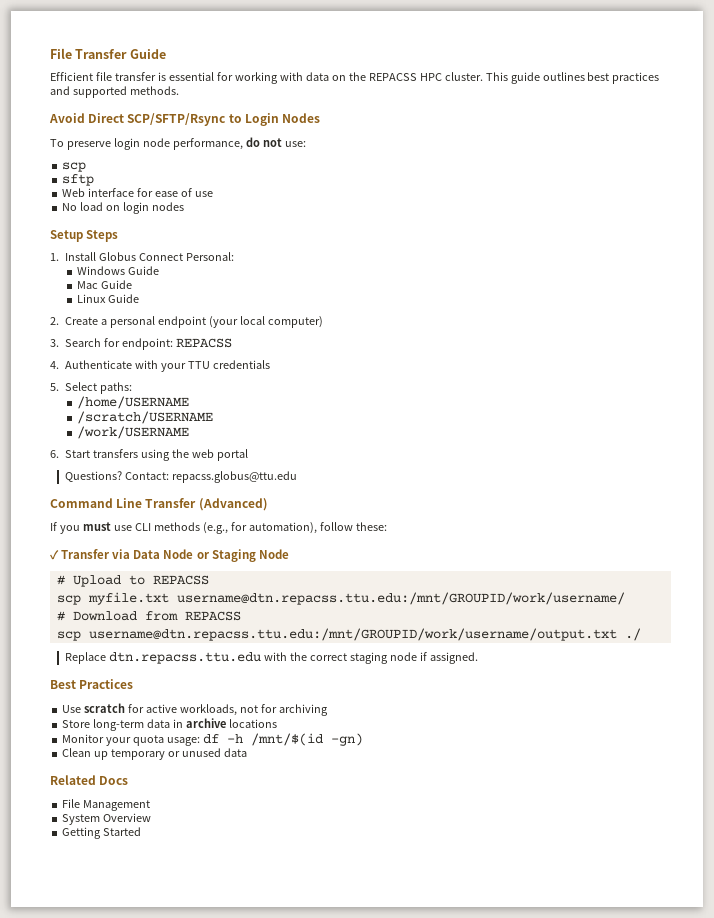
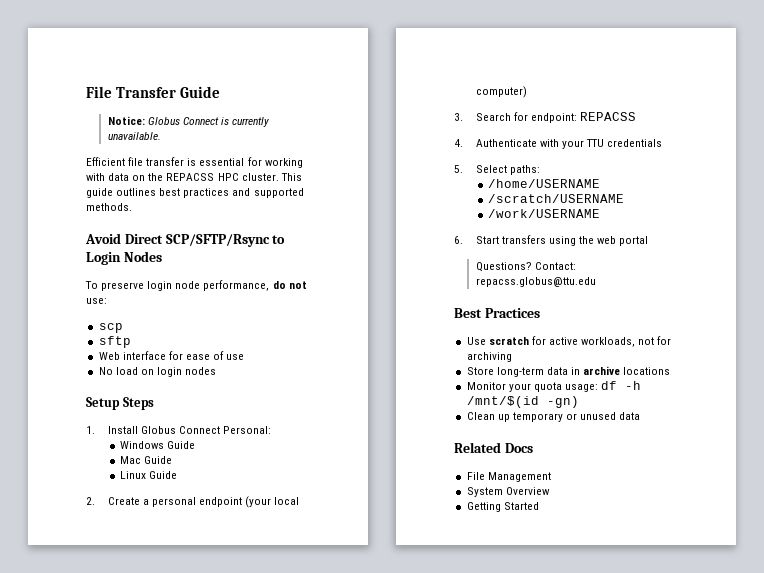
(166, 54) none -> [107,116,269,127] [107,132,161,140] // Notice: Globus Connect is currently unavailable.
[50,498,268,511] [50,522,387,534] [50,549,289,562] [56,575,209,587] [56,592,625,605] [56,611,241,621] [56,628,641,641] [65,652,478,664] // Command Line Transfer (Advanced) // If you must use CLI methods (e.g., for automation), follow these: // ✓ Transfer via Data Node or Staging Node // # Upload to REPACSS // scp myfile.txt username@dtn.repacss.ttu.edu:/mnt/GROUPID/work/username/ // # Download from REPACSS // scp username@dtn.repacss.ttu.edu:/mnt/GROUPID/work/username/output.txt ./ // Replace dtn.repacss.ttu.edu with the correct staging node if assigned. -> (596, 282) none

